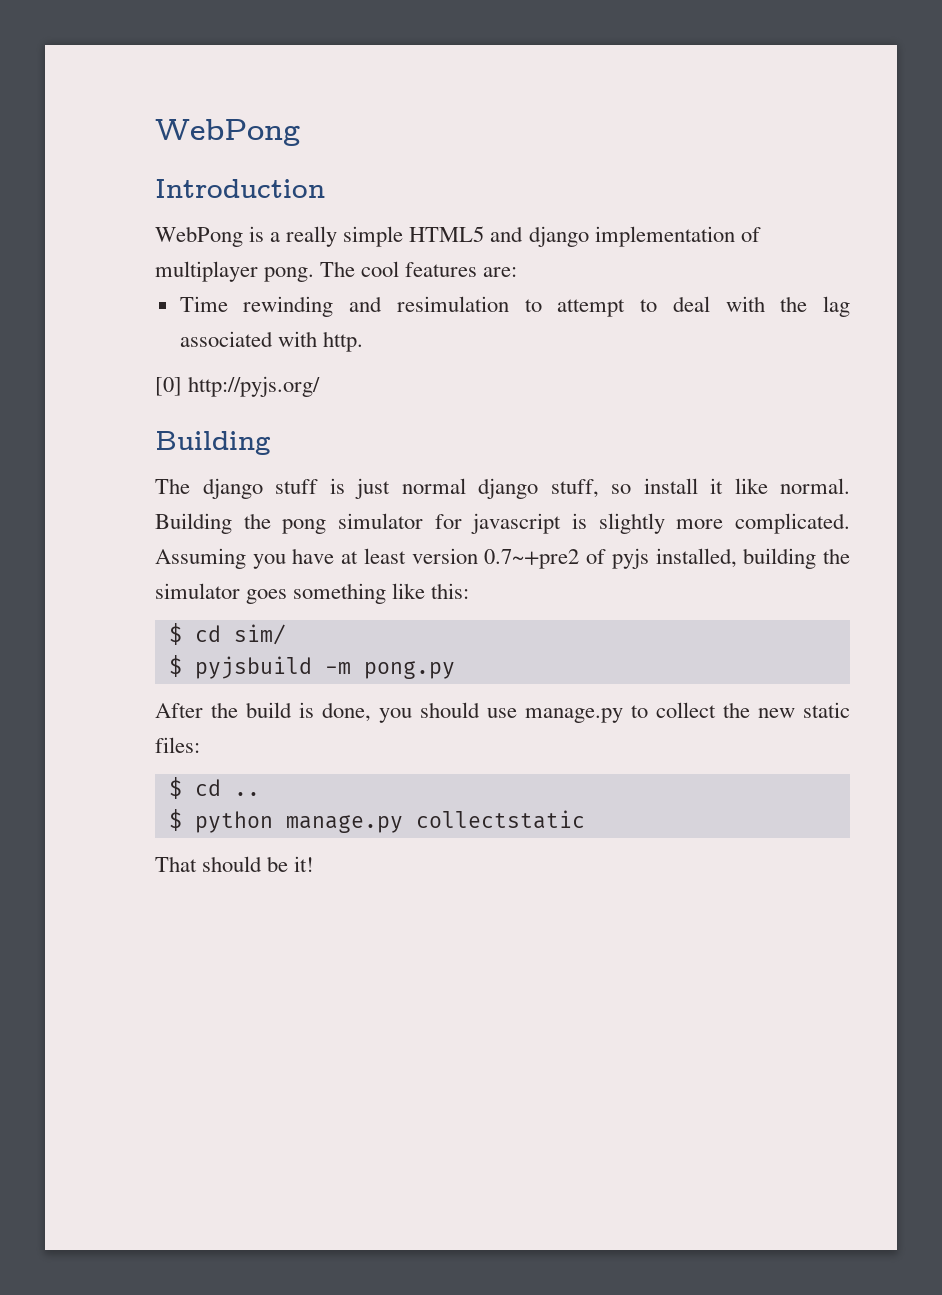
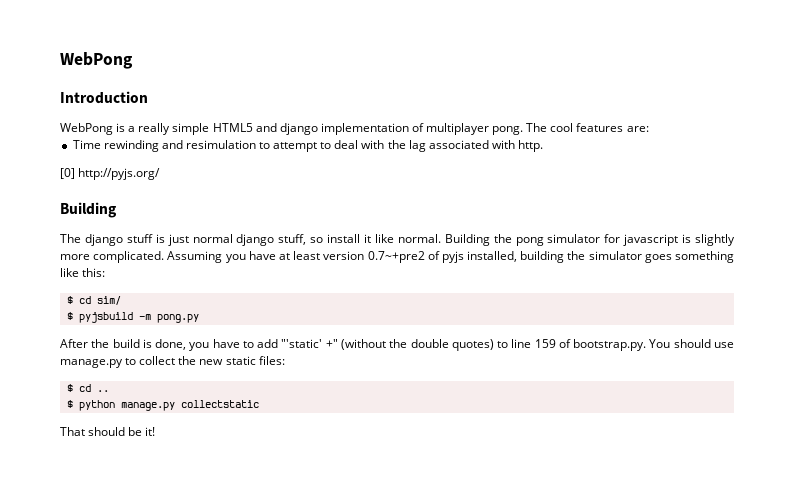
(412, 715) none -> [212,339,671,351] have to add "'static' +" (without the double quotes) to line 159 of bootstrap.py. You

